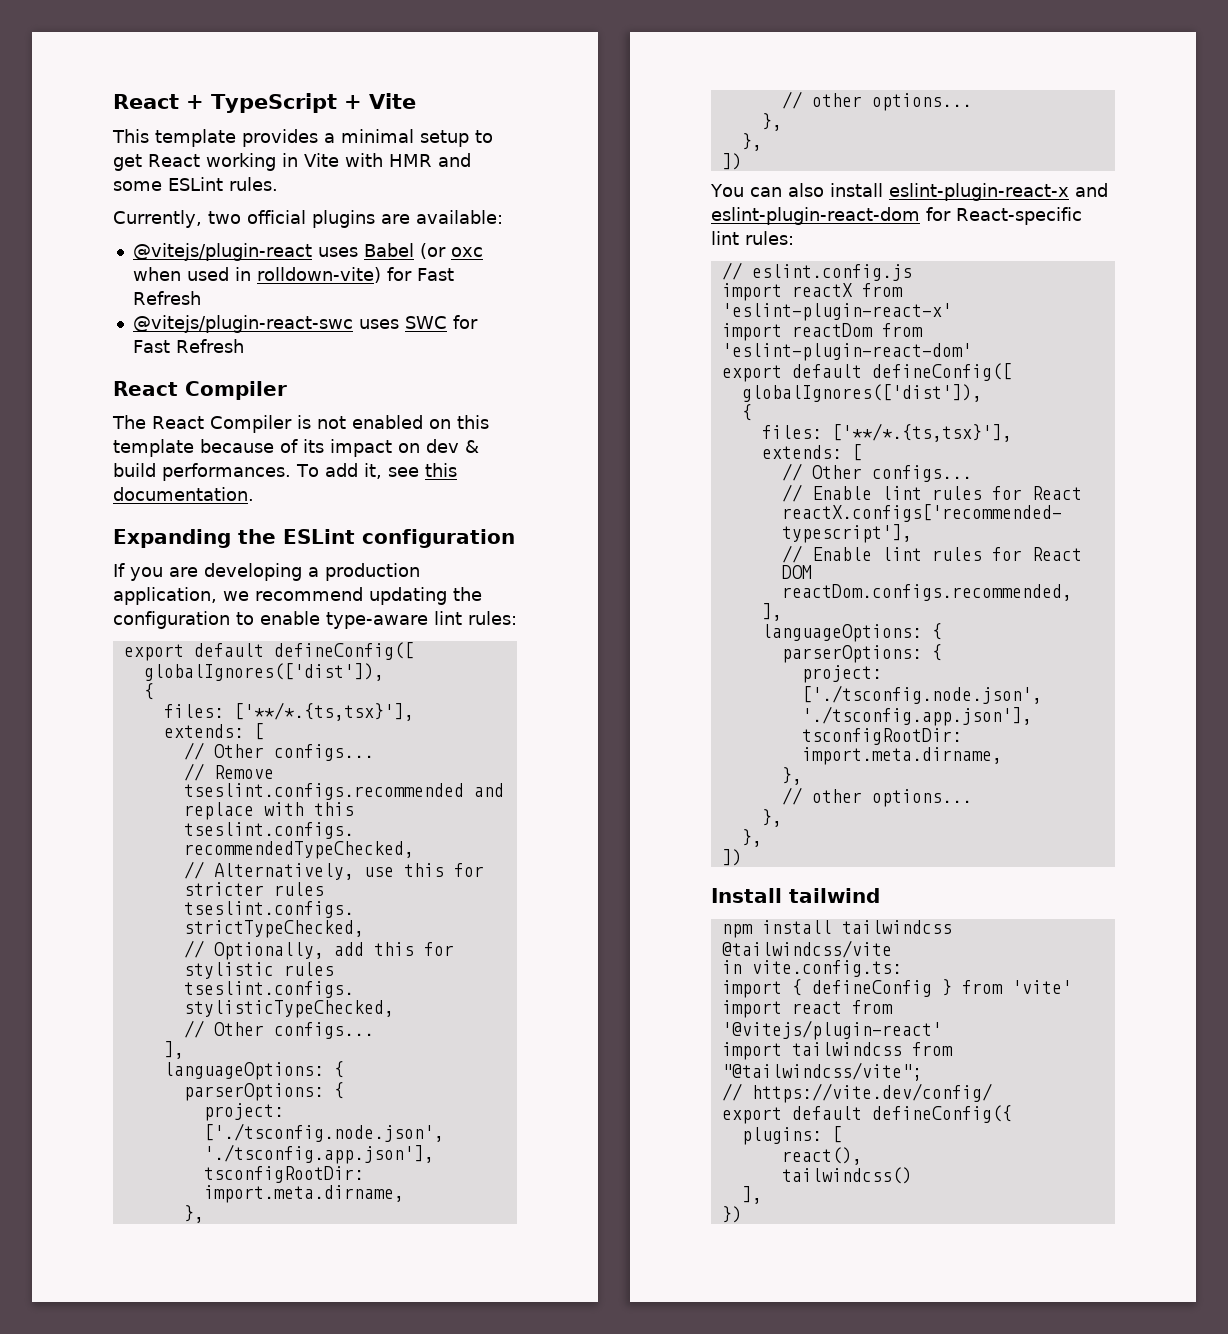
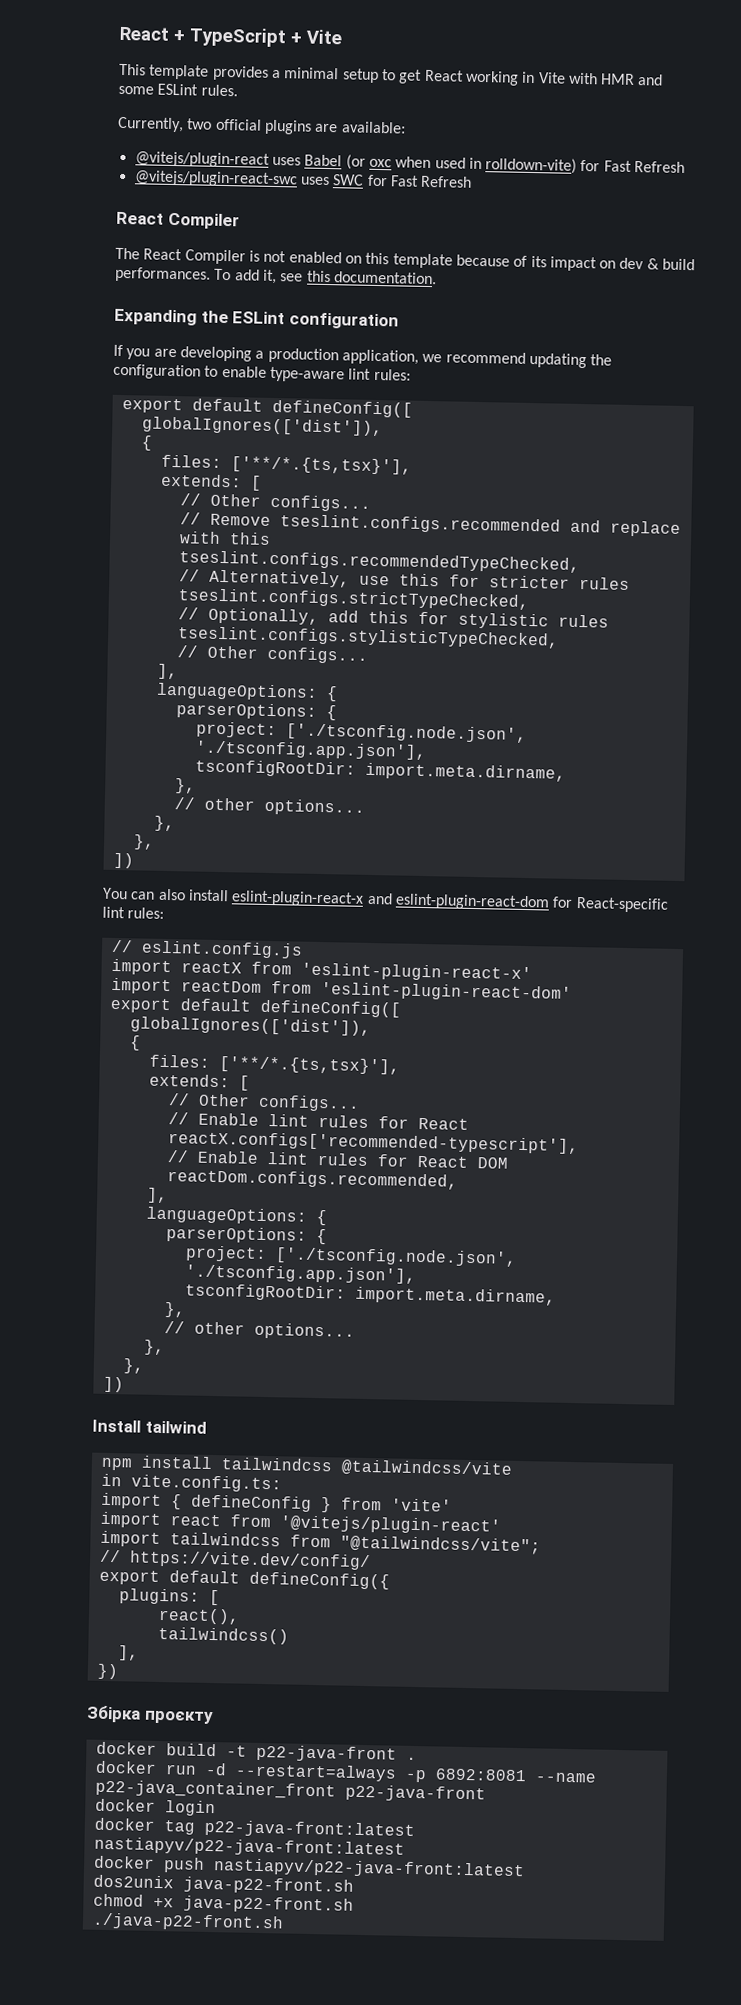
(742, 1214) none -> [86,1705,214,1725] [95,1741,417,1763] [94,1760,596,1783] [94,1779,486,1803] [94,1798,216,1817] [93,1817,415,1840] [93,1836,405,1858] [93,1855,525,1880] [92,1874,354,1895] [92,1893,354,1914] [91,1912,284,1932] // Збірка проєкту // docker build -t p22-java-front . // docker run -d --restart=always -p 6892:8081 --name p22-java_container_front p22-java-front // docker login // docker tag p22-java-front:latest nastiapyv/p22-java-front:latest // docker push nastiapyv/p22-java-front:latest // dos2unix java-p22-front.sh // chmod +x java-p22-front.sh // ./java-p22-front.sh

